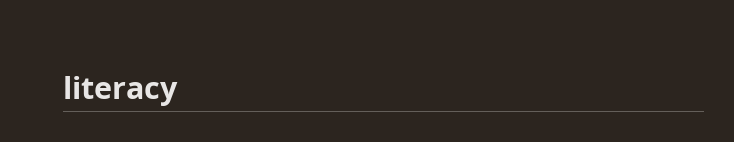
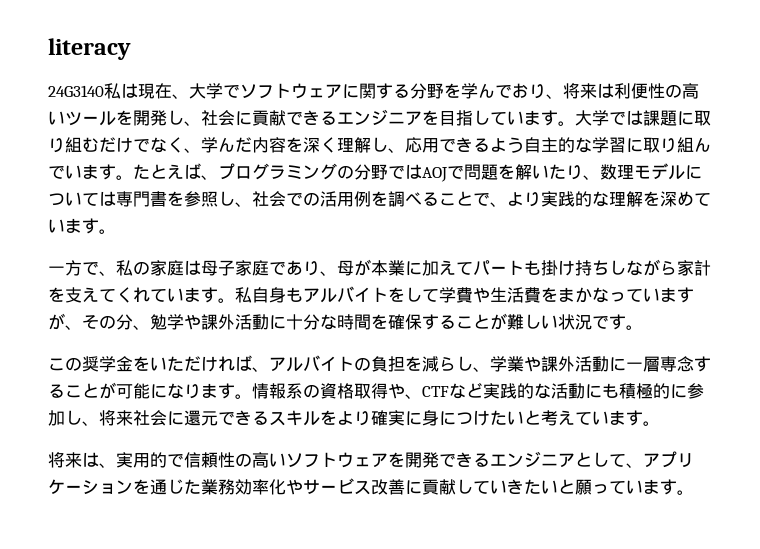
(178, 91) none -> [48,83,699,99] [48,109,711,126] [48,137,711,153] [48,163,702,182] [48,191,711,207] [48,218,116,234] [48,259,711,276] [48,286,694,303] [48,313,643,330] [48,355,711,372] [48,382,704,399] [48,410,660,426] [48,451,694,468] [48,478,694,495] // 24G3140私は現在、大学でソフトウェアに関する分野を学んでおり、将来は利便性の高いツールを開発し、社会に貢献できるエンジニアを目指しています。大学では課題に取り組むだけでなく、学んだ内容を深く理解し、応用できるよう自主的な学習に取り組んでいます。たとえば、プログラミングの分野ではAOJで問題を解いたり、数理モデルについては専門書を参照し、社会での活用例を調べることで、より実践的な理解を深めています。 // 一方で、私の家庭は母子家庭であり、母が本業に加えてパートも掛け持ちしながら家計を支えてくれています。私自身もアルバイトをして学費や生活費をまかなっていますが、その分、勉学や課外活動に十分な時間を確保することが難しい状況です。 // この奨学金をいただければ、アルバイトの負担を減らし、学業や課外活動に一層専念することが可能になります。情報系の資格取得や、CTFなど実践的な活動にも積極的に参加し、将来社会に還元できるスキルをより確実に身につけたいと考えています。 // 将来は、実用的で信頼性の高いソフトウェアを開発できるエンジニアとして、アプリケーションを通じた業務効率化やサービス改善に貢献していきたいと願っています。

